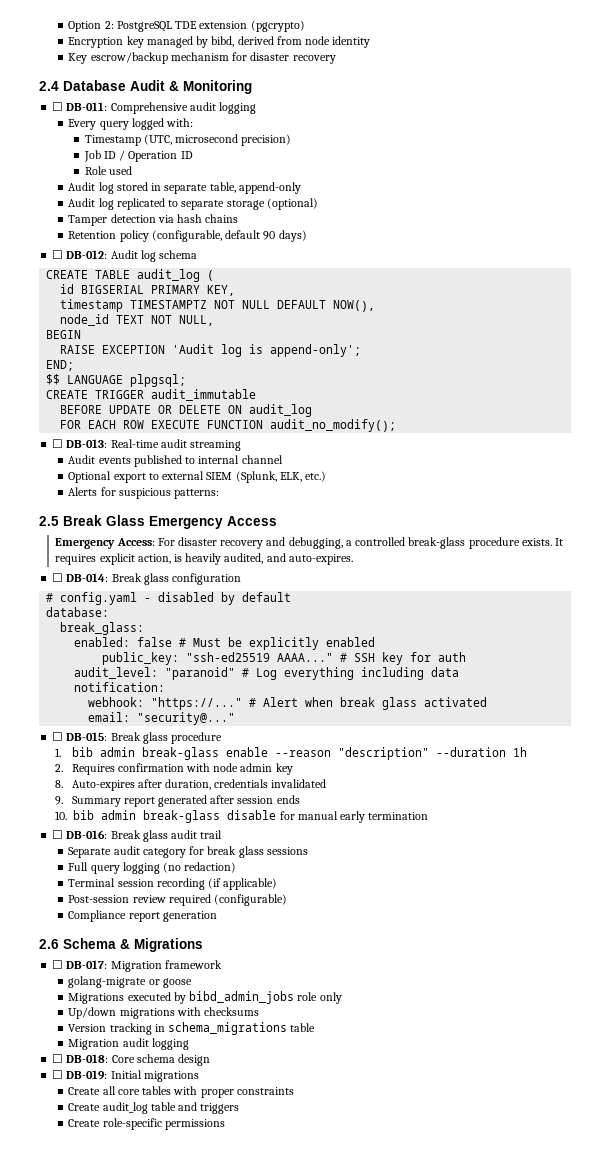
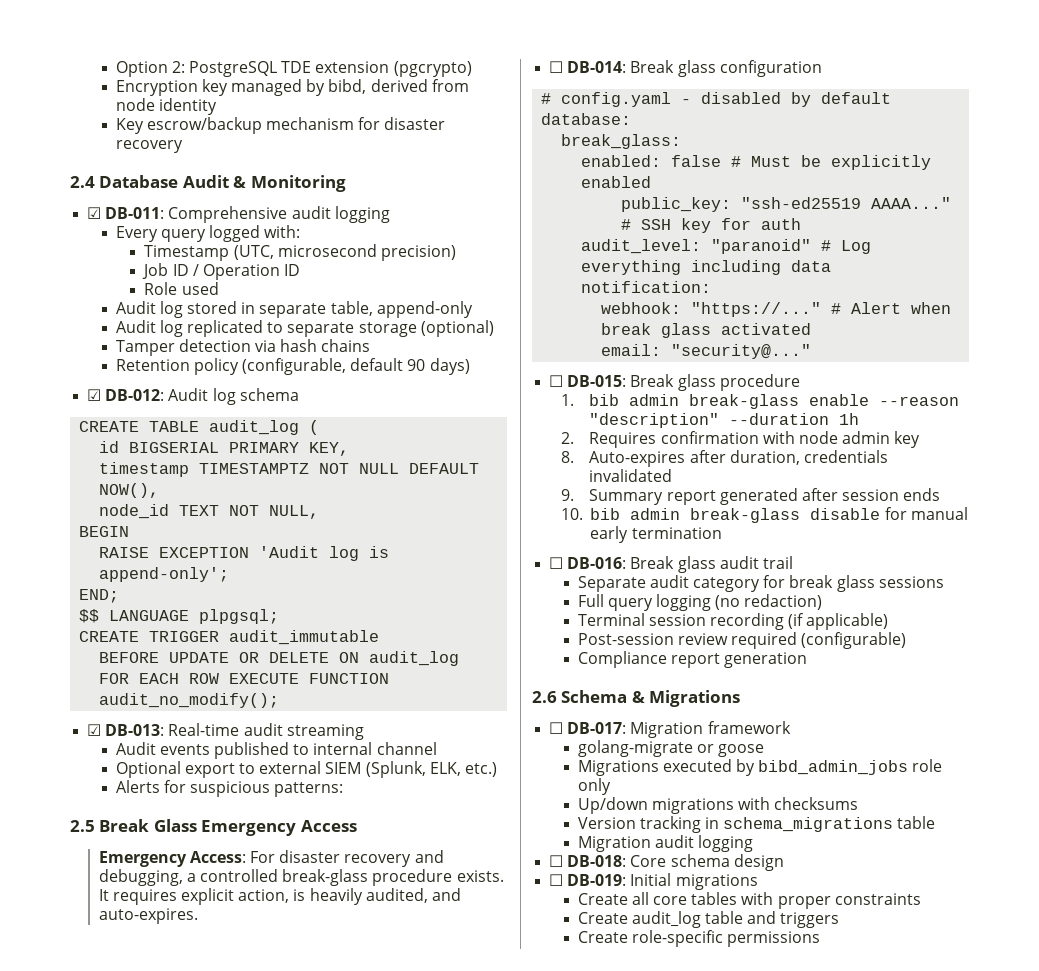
[52,102,64,111] ☐ -> [87,207,102,219] ☑
[52,250,64,259] ☐ -> [87,389,102,401] ☑
[52,439,64,448] ☐ -> [87,724,102,736] ☑

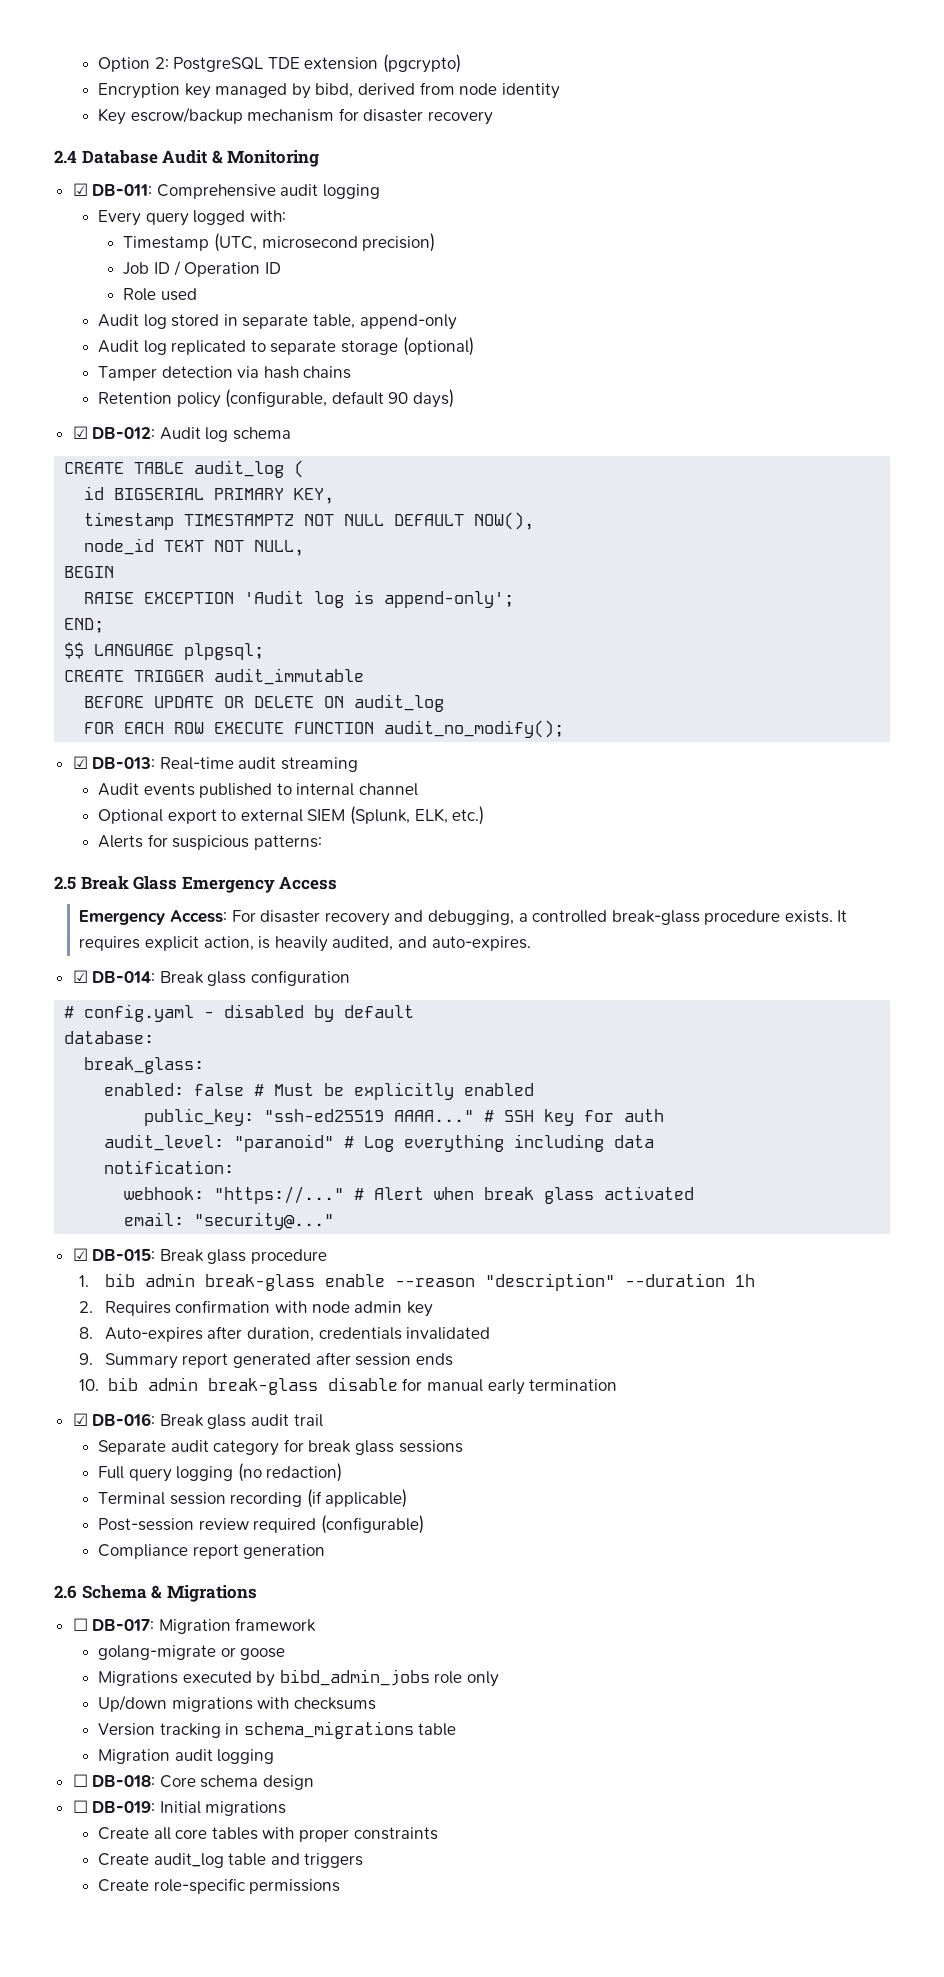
[549,61,564,73] ☐ -> [72,970,88,983] ☑
[549,375,564,387] ☐ -> [72,1248,88,1261] ☑
[549,557,564,569] ☐ -> [72,1413,88,1426] ☑

